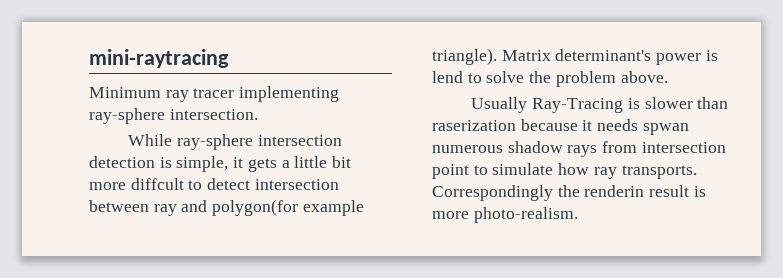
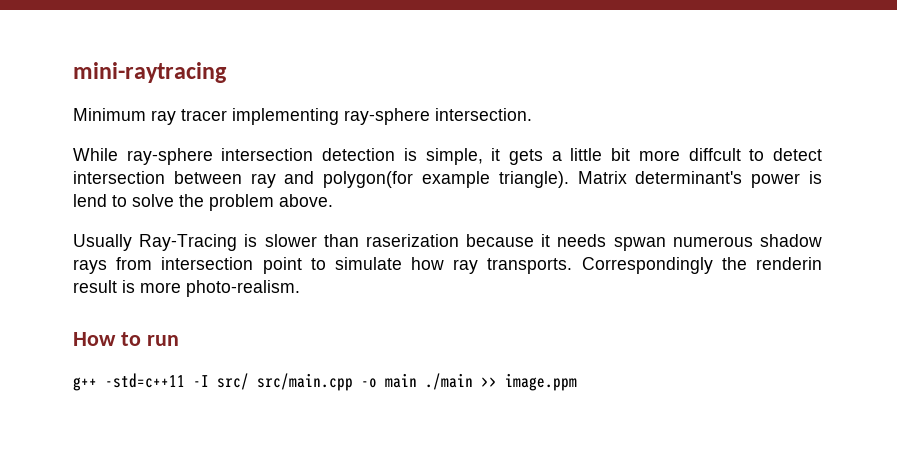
(578, 215) none -> [73,332,179,346] [73,373,577,391] // How to run // g++ -std=c++11 -I src/ src/main.cpp -o main ./main >> image.ppm

